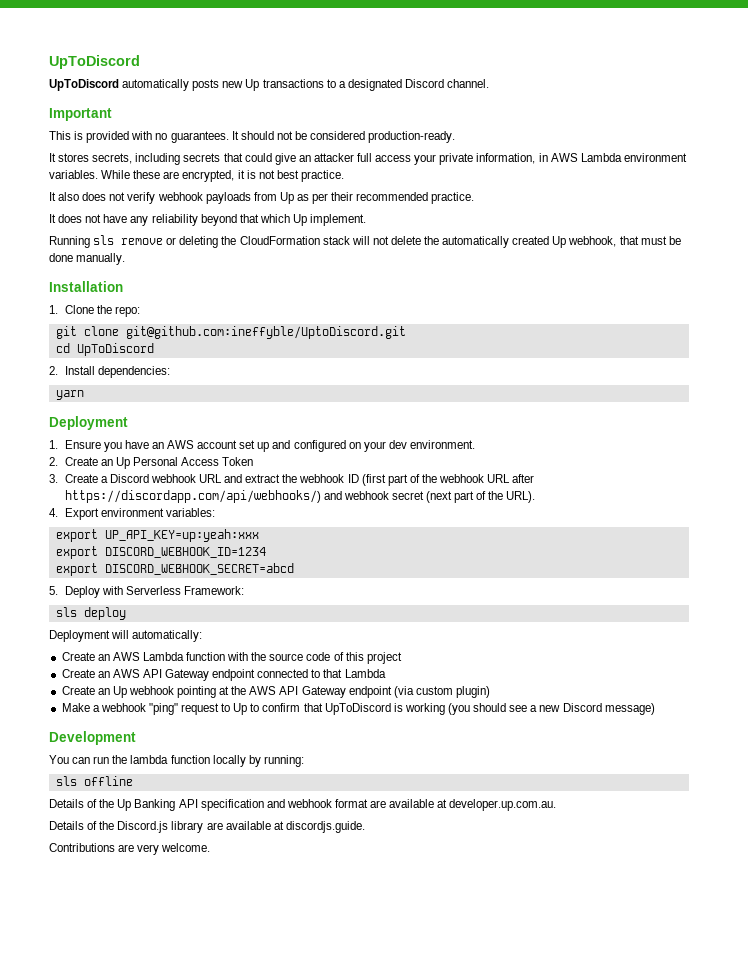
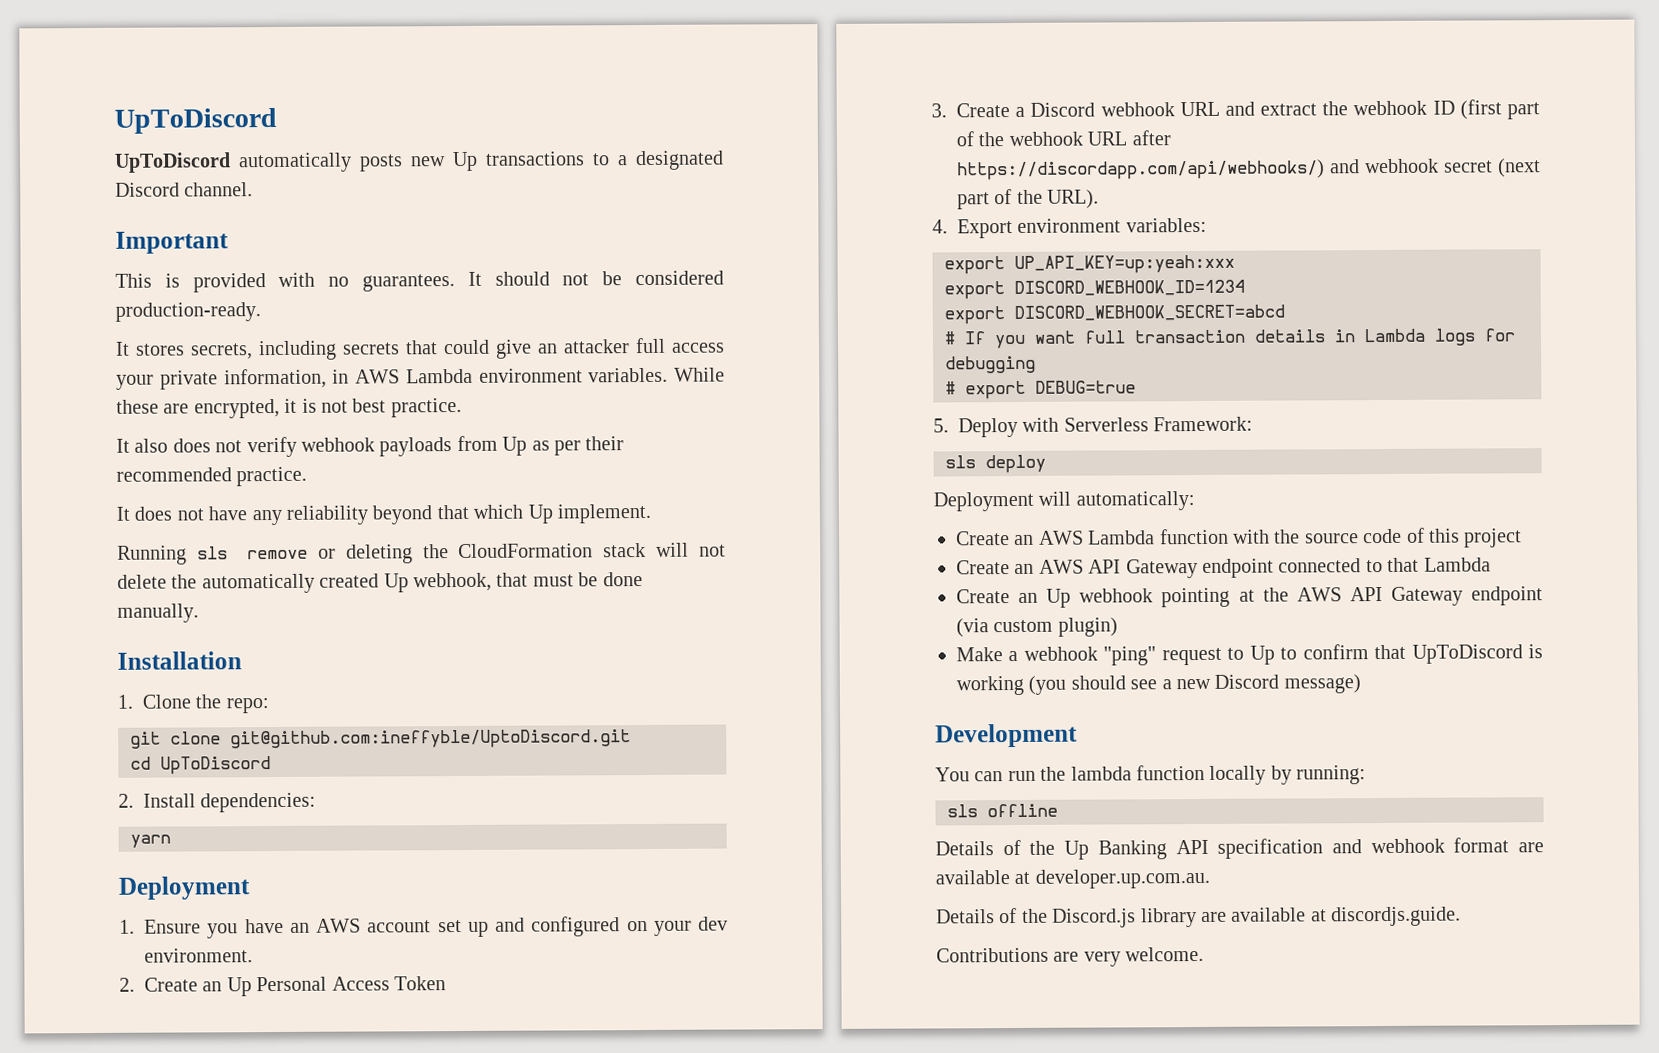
(294, 569) none -> [944,328,1516,349] [945,355,1036,374] [945,380,1136,400] // # If you want full transaction details in Lambda logs for debugging // # export DEBUG=true

